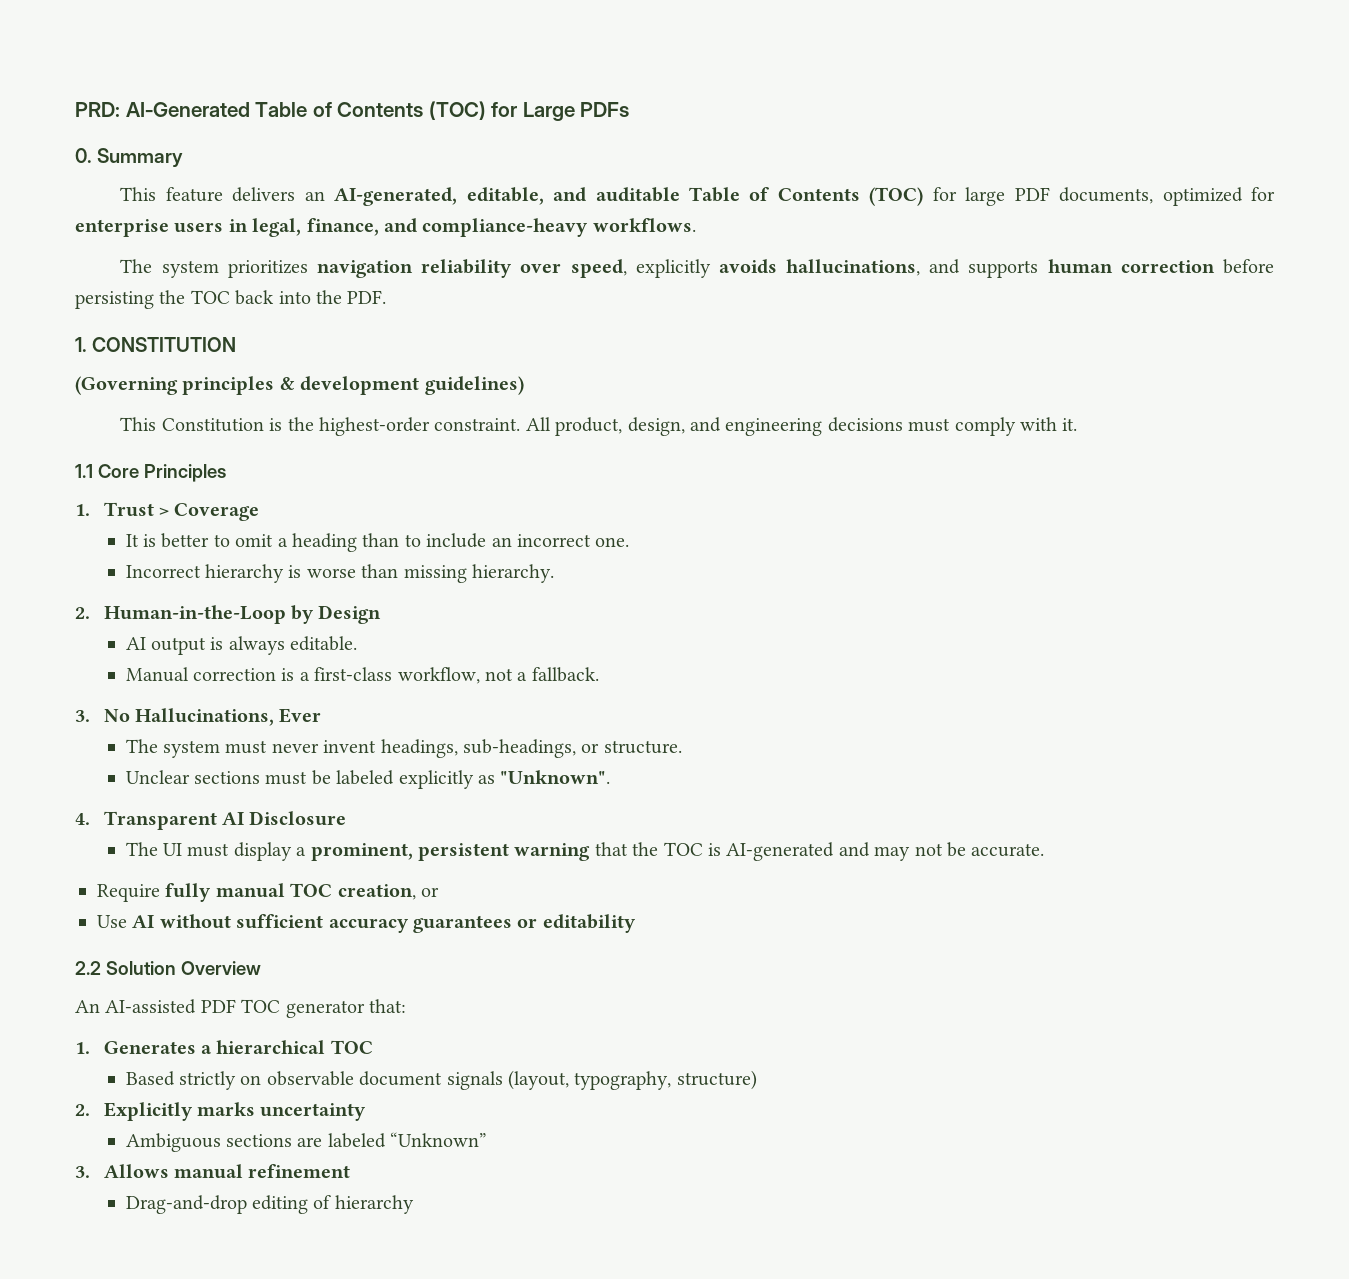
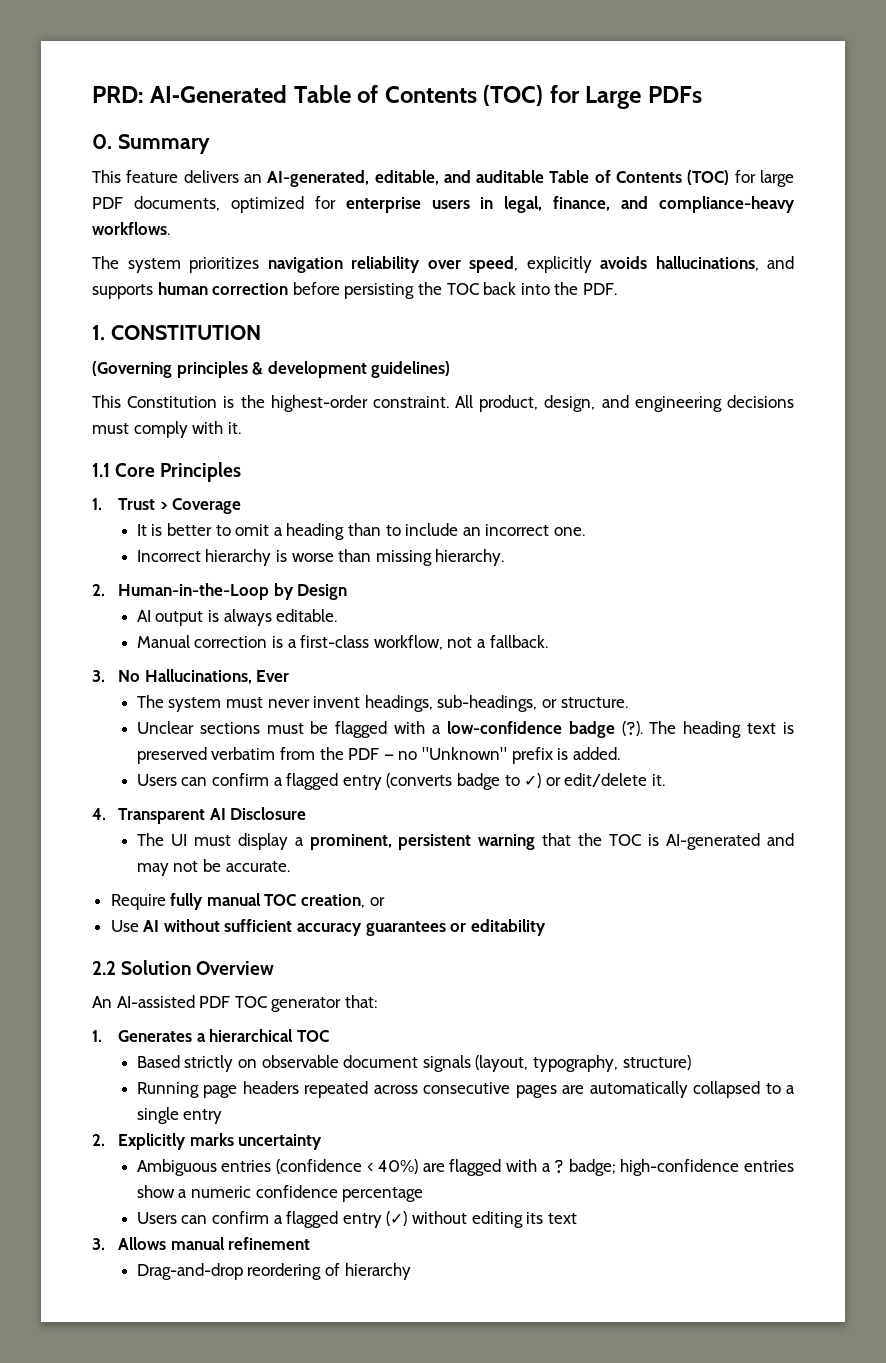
[336,770,611,789] labeled explicitly as "Unknown". -> [335,721,794,738] [136,747,620,764] [136,773,665,790] flagged with a low-confidence badge (?). The heading text is preserved verbatim from the PDF — no "Unknown" prefix is added. // Users can confirm a flagged entry (converts badge to ✓) or edit/delete it.
(757, 1080) none -> [136,1081,795,1098] [136,1107,223,1124] // Running page headers repeated across consecutive pages are automatically collapsed to a single entry
[225,1132,488,1148] sections are labeled “Unknown” -> [221,1159,794,1176] [136,1185,424,1202] [136,1211,577,1228] entries (confidence < 40%) are flagged with a ? badge; high-confidence entries show a numeric confidence percentage // Users can confirm a flagged entry (✓) without editing its text
[251,1195,308,1214] editing -> [247,1263,322,1280] reordering

